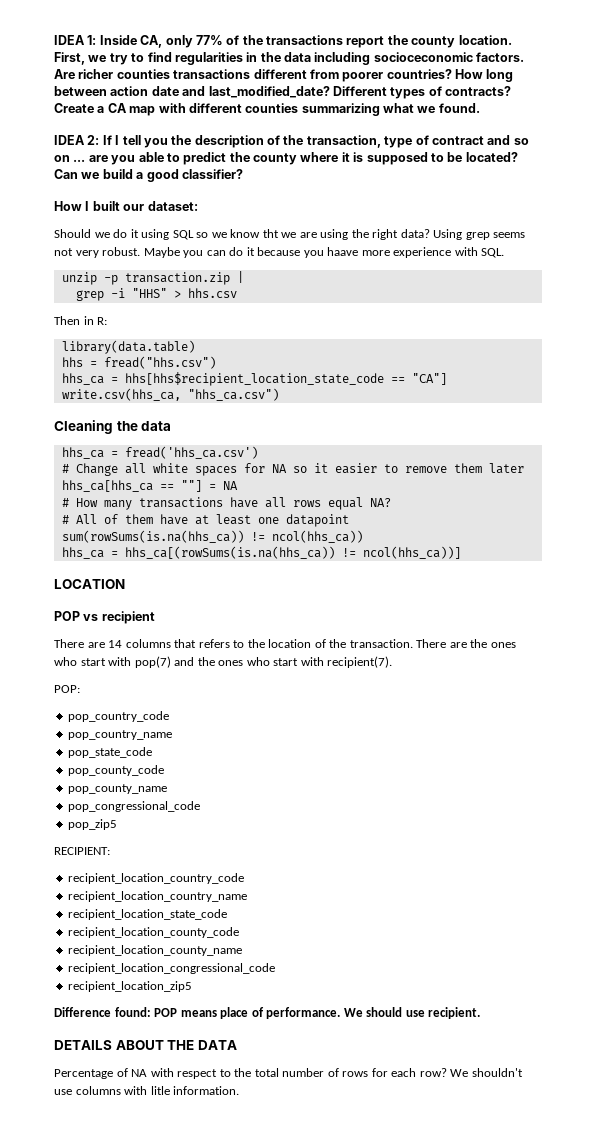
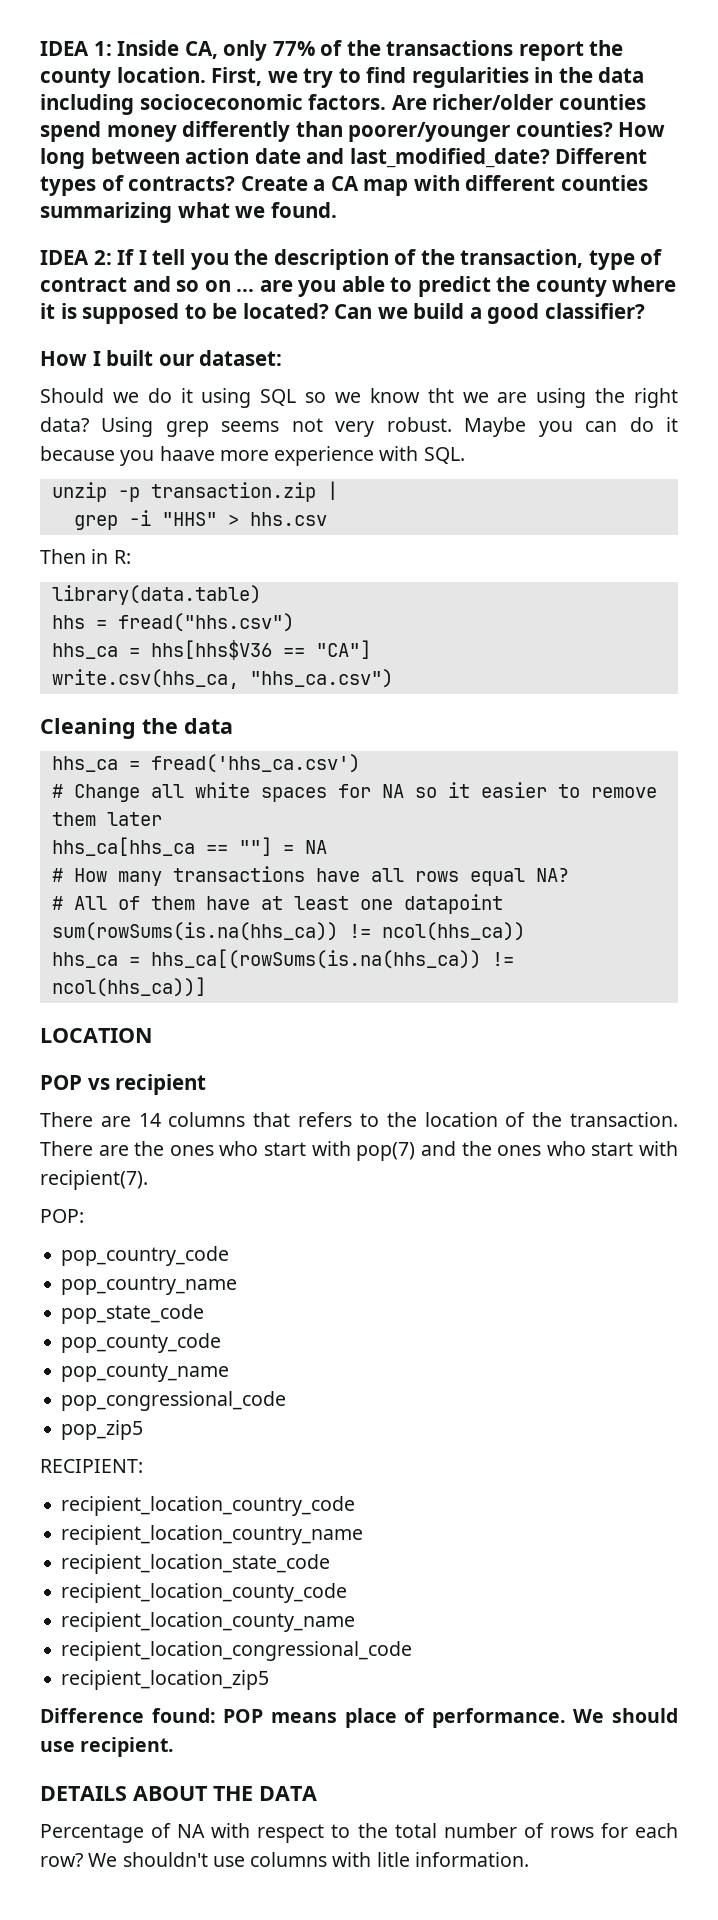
[78,69,452,82] richer counties transactions different from poorer countries? -> [432,94,646,110] [40,121,613,142] richer/older counties spend money differently than poorer/younger counties?
[124,372,384,386] hhs[hhs$recipient_location_state_code -> [150,640,272,660] hhs[hhs$V36

